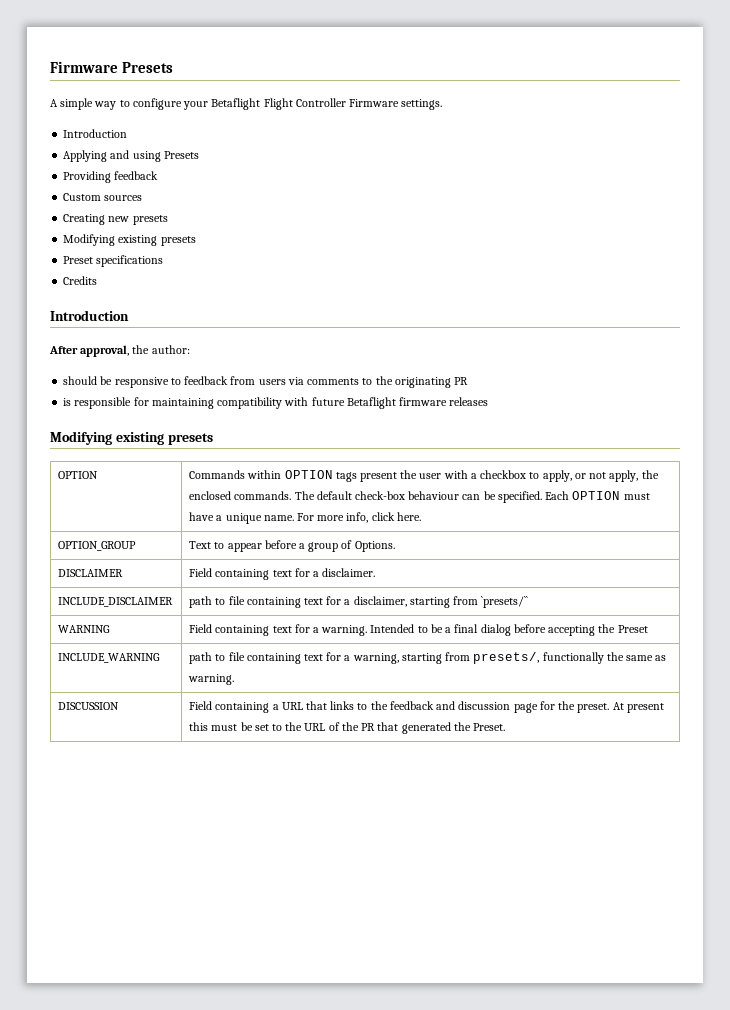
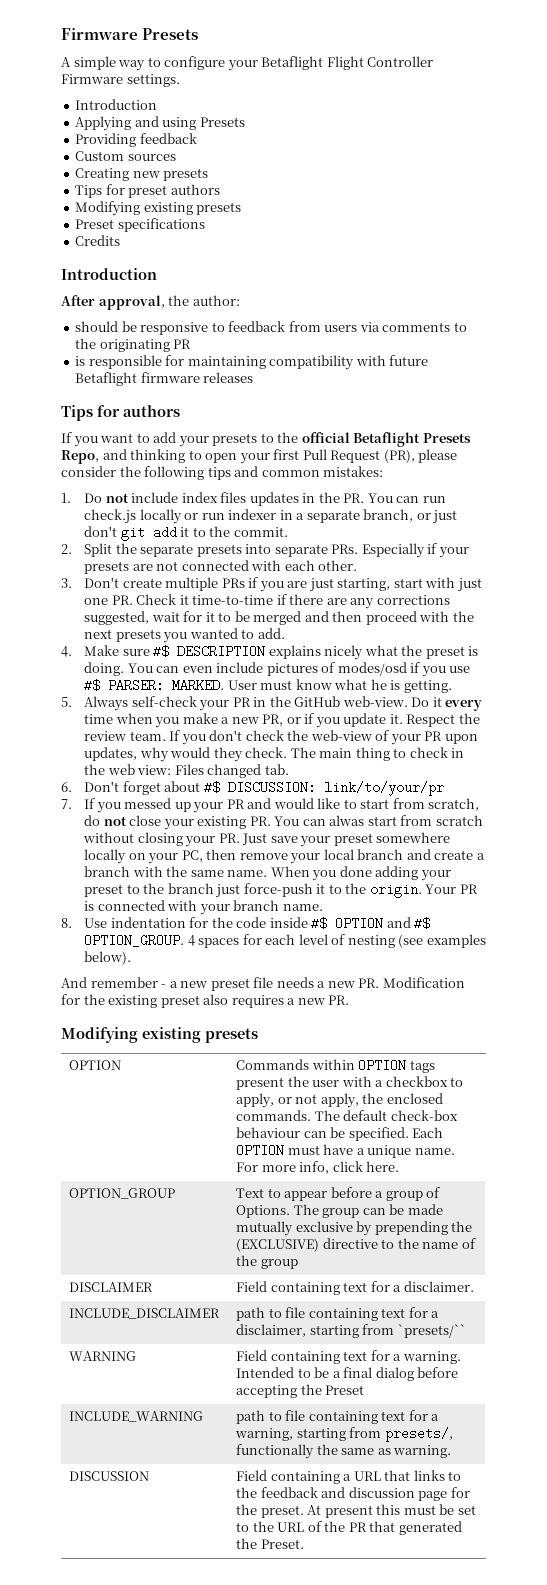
(168, 220) none -> [75,184,220,198] // Tips for preset authors
(489, 401) none -> [61,405,180,421] [61,432,471,447] [61,449,458,464] [61,466,384,480] [61,492,446,506] [84,509,458,524] [84,526,288,541] [61,543,469,558] [84,560,358,574] [61,577,482,592] [84,594,450,609] [84,611,474,625] [84,628,285,643] [61,645,479,660] [84,662,471,677] [84,679,452,693] [61,696,483,711] [84,713,480,728] [84,730,478,745] [84,747,465,762] [84,764,289,778] [61,781,444,796] [61,798,480,813] [84,815,483,830] [83,832,451,847] [84,849,485,864] [84,866,451,881] [84,883,478,898] [84,900,323,915] [61,917,431,930] [84,934,486,948] [84,951,132,965] [61,977,465,991] [61,994,350,1008] // Tips for authors // If you want to add your presets to the official Betaflight Presets Repo, and thinking to open your first Pull Request (PR), please consider the following tips and common mistakes: // 1. Do not include index files updates in the PR. You can run check.js locally or run indexer in a separate branch, or just don't git add it to the commit. // 2. Split the separate presets into separate PRs. Especially if your presets are not connected with each other. // 3. Don't create multiple PRs if you are just starting, start with just one PR. Check it time-to-time if there are any corrections suggested, wait for it to be merged and then proceed with the next presets you wanted to add. // 4. Make sure #$ DESCRIPTION explains nicely what the preset is doing. You can even include pictures of modes/osd if you use #$ PARSER: MARKED. User must know what he is getting. // 5. Always self-check your PR in the GitHub web-view. Do it every time when you make a new PR, or if you update it. Respect the review team. If you don't check the web-view of your PR upon updates, why would they check. The main thing to check in the web view: Files changed tab. // 6. Don't forget about #$ DISCUSSION: link/to/your/pr // 7. If you messed up your PR and would like to start from scratch, do not close your existing PR. You can alwas start from scratch without closing your PR. Just save your preset somewhere locally on your PC, then remove your local branch and create a branch with the same name. When you done adding your preset to the branch just force-push it to the origin. Your PR is connected with your branch name. // 8. Use indentation for the code inside #$ OPTION and #$ OPTION_GROUP. 4 spaces for each level of nesting (see examples below). // And remember - a new preset file needs a new PR. Modification for the existing preset also requires a new PR.
(395, 546) none -> [293,1204,443,1218] [236,1221,473,1236] [236,1238,476,1252] [236,1255,298,1269] The group can be made mutually exclusive by prepending the (EXCLUSIVE) directive to the name of the group

